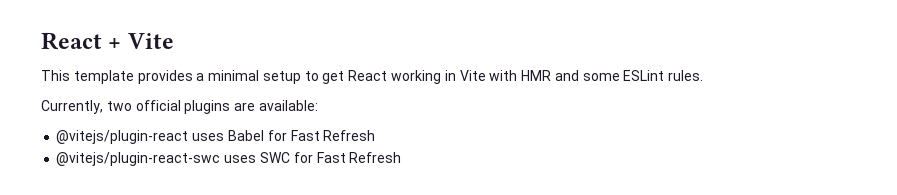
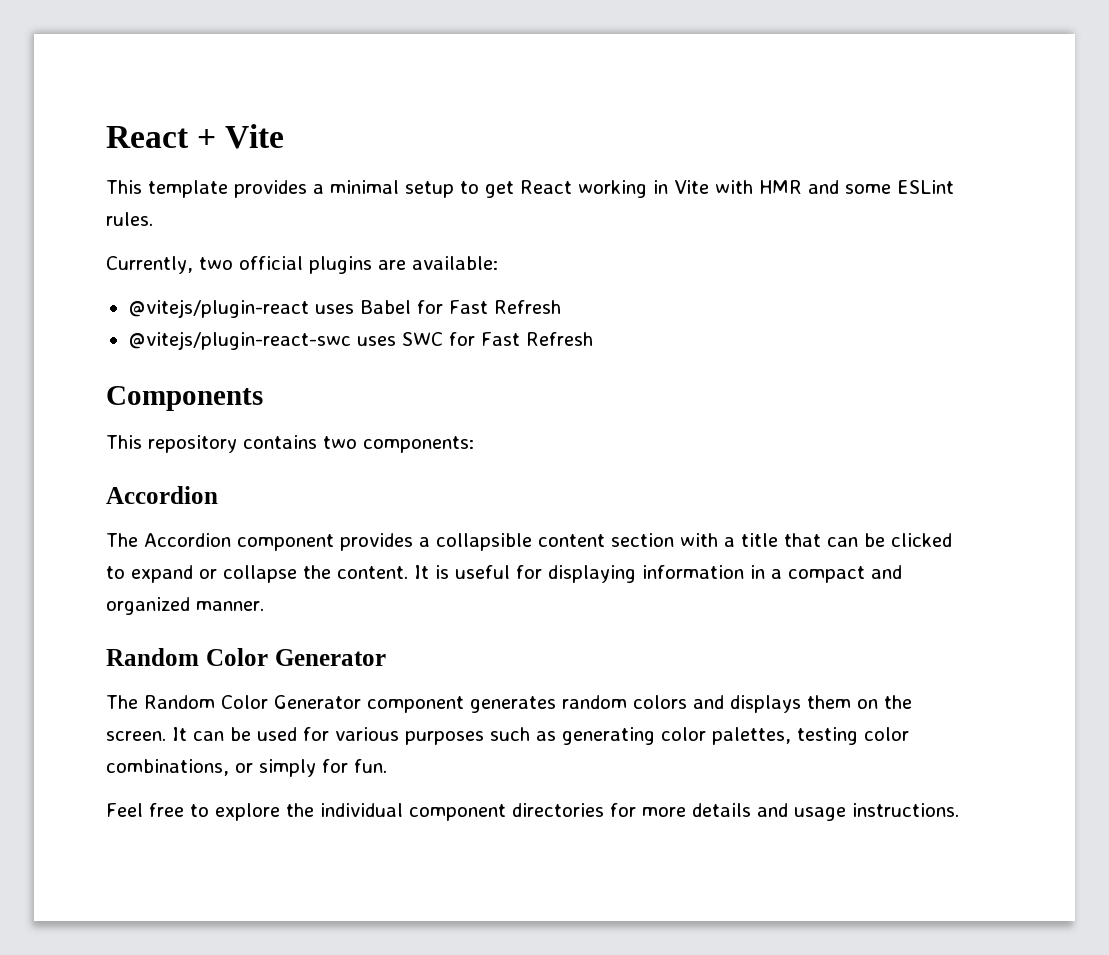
(402, 157) none -> [106,386,263,411] [106,435,474,453] [106,486,218,504] [106,533,952,551] [106,565,902,583] [106,597,264,615] [106,648,386,666] [106,695,912,713] [106,727,909,745] [106,759,387,777] [106,803,959,821] // Components // This repository contains two components: // Accordion // The Accordion component provides a collapsible content section with a title that can be clicked to expand or collapse the content. It is useful for displaying information in a compact and organized manner. // Random Color Generator // The Random Color Generator component generates random colors and displays them on the screen. It can be used for various purposes such as generating color palettes, testing color combinations, or simply for fun. // Feel free to explore the individual component directories for more details and usage instructions.

